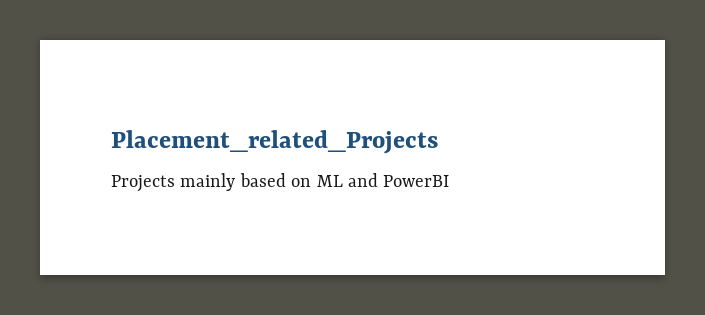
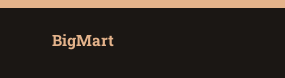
[111,130,438,154] [111,173,450,192] Placement_related_Projects // Projects mainly based on ML and PowerBI -> [52,34,114,50] BigMart

